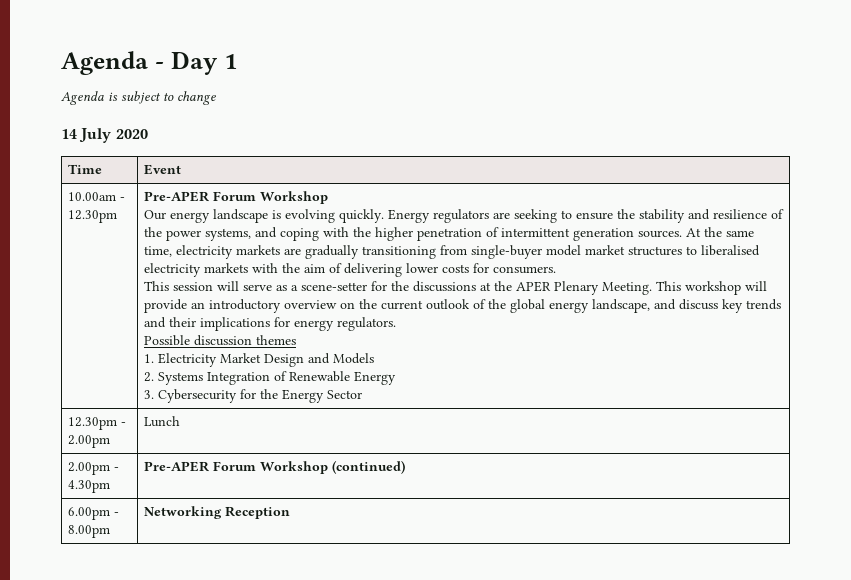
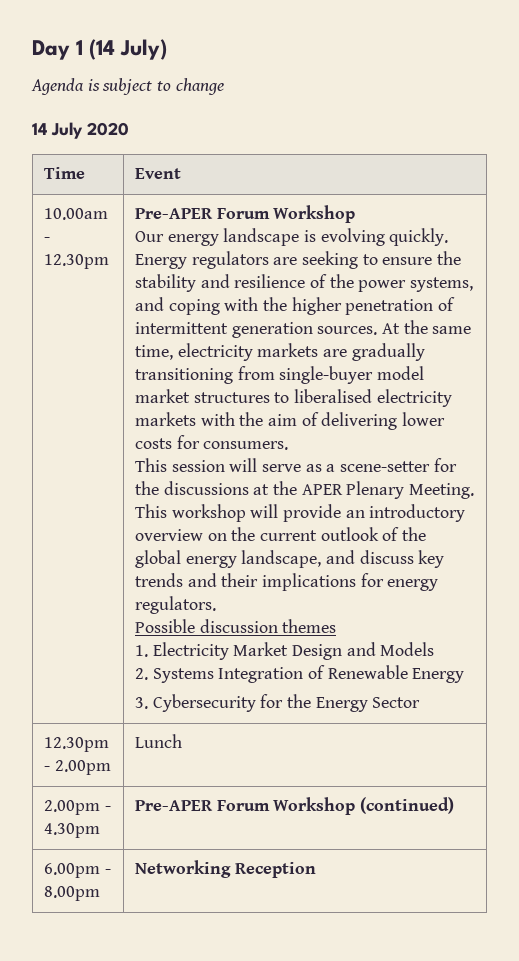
[61,51,164,75] Agenda - -> (32, 50) none
(237, 61) none -> [89,39,168,60] (14 July)

